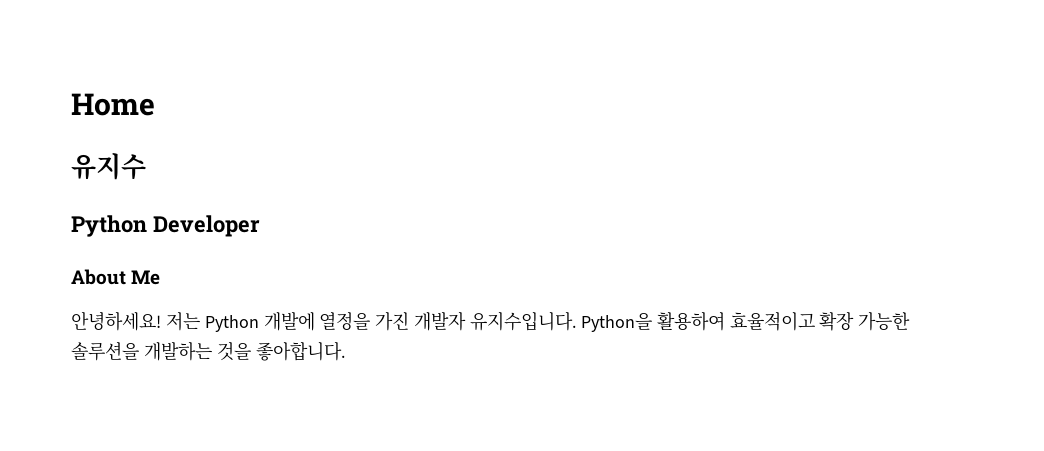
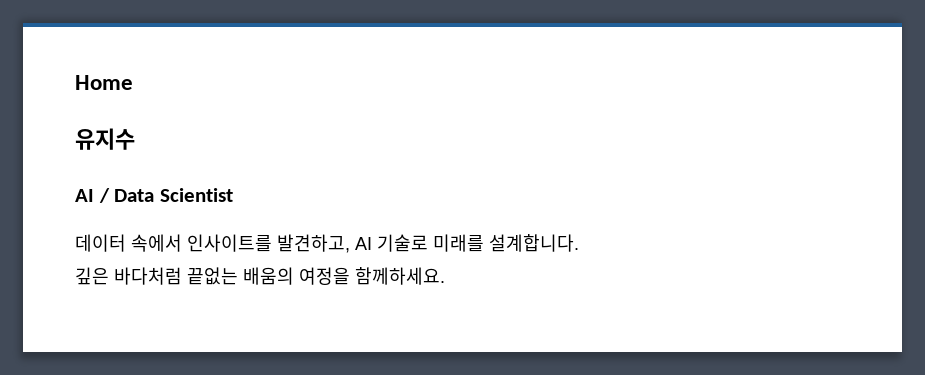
[71,215,260,237] [71,269,161,285] [71,311,911,332] [71,341,345,361] Python Developer // About Me // 안녕하세요! 저는 Python 개발에 열정을 가진 개발자 유지수입니다. Python을 활용하여 효율적이고 확장 가능한 솔루션을 개발하는 것을 좋아합니다. -> [75,188,234,203] [75,234,579,253] [75,267,445,285] AI / Data Scientist // 데이터 속에서 인사이트를 발견하고, AI 기술로 미래를 설계합니다. // 깊은 바다처럼 끝없는 배움의 여정을 함께하세요.

